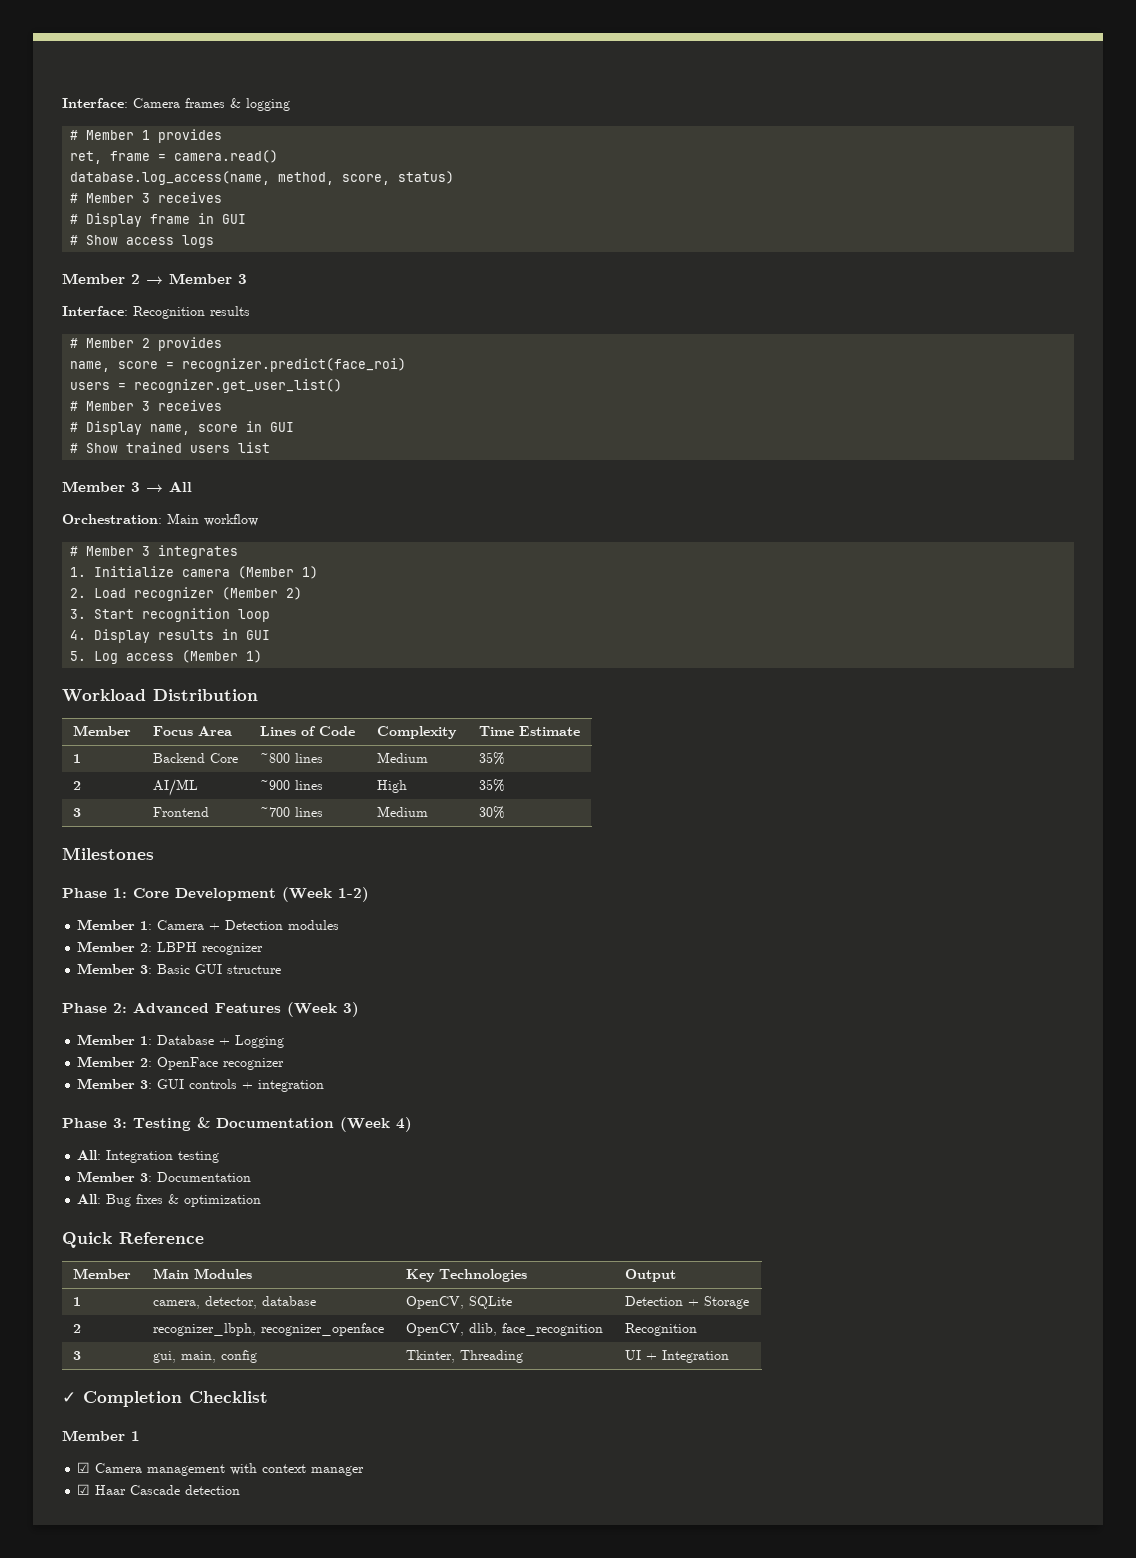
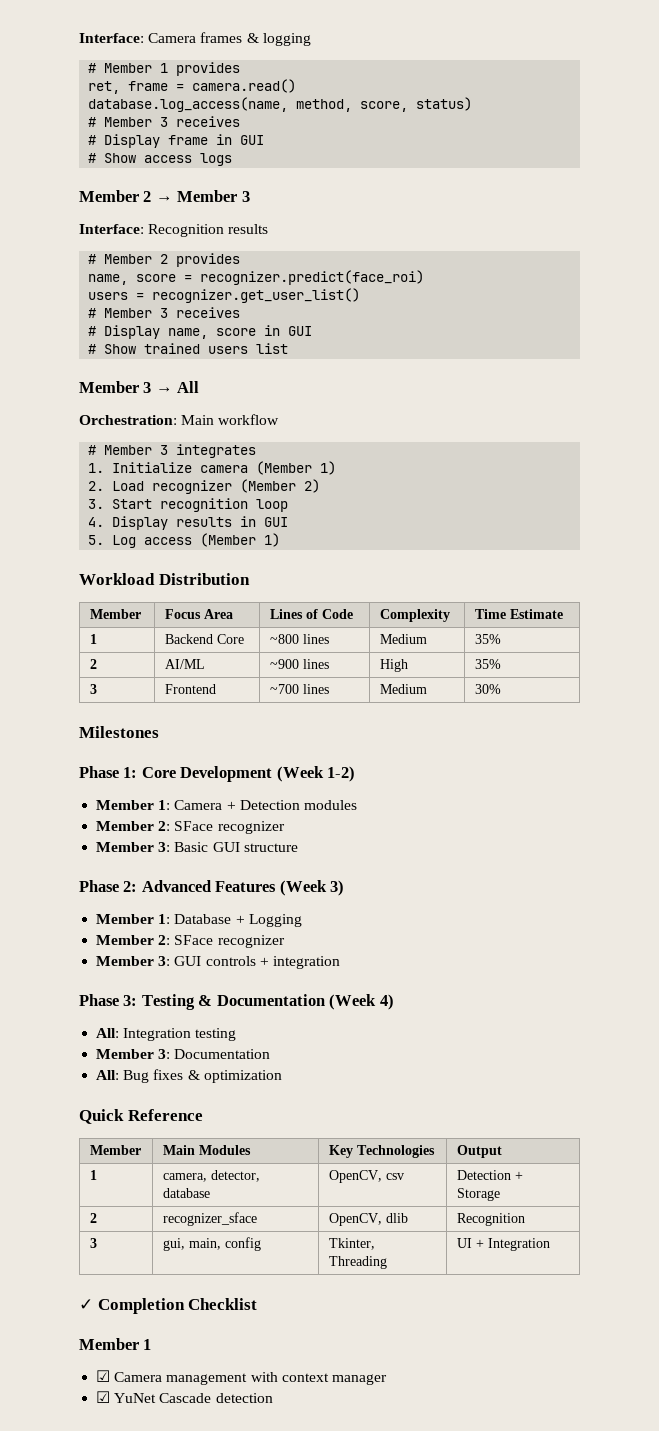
[157,942,198,952] LBPH -> [174,821,214,831] SFace
[157,1057,219,1070] OpenFace -> [174,935,214,945] SFace
[468,1296,512,1309] SQLite -> [385,1173,404,1180] csv
[152,1323,384,1336] [405,1323,603,1336] recognizer_lbph, recognizer_openface | OpenCV, dlib, face_recognition -> [162,1212,257,1226] [328,1213,408,1226] recognizer_sface | OpenCV, dlib
[95,1485,127,1495] Haar -> [114,1393,157,1403] YuNet

